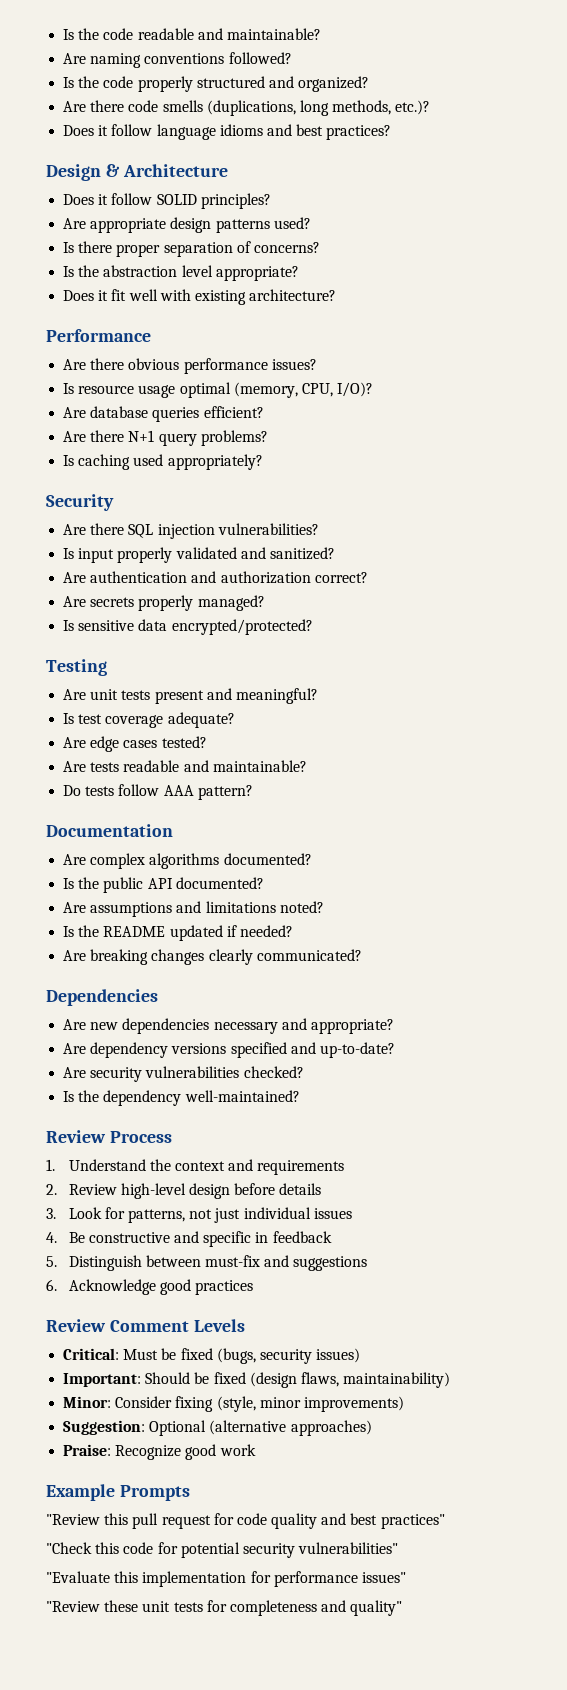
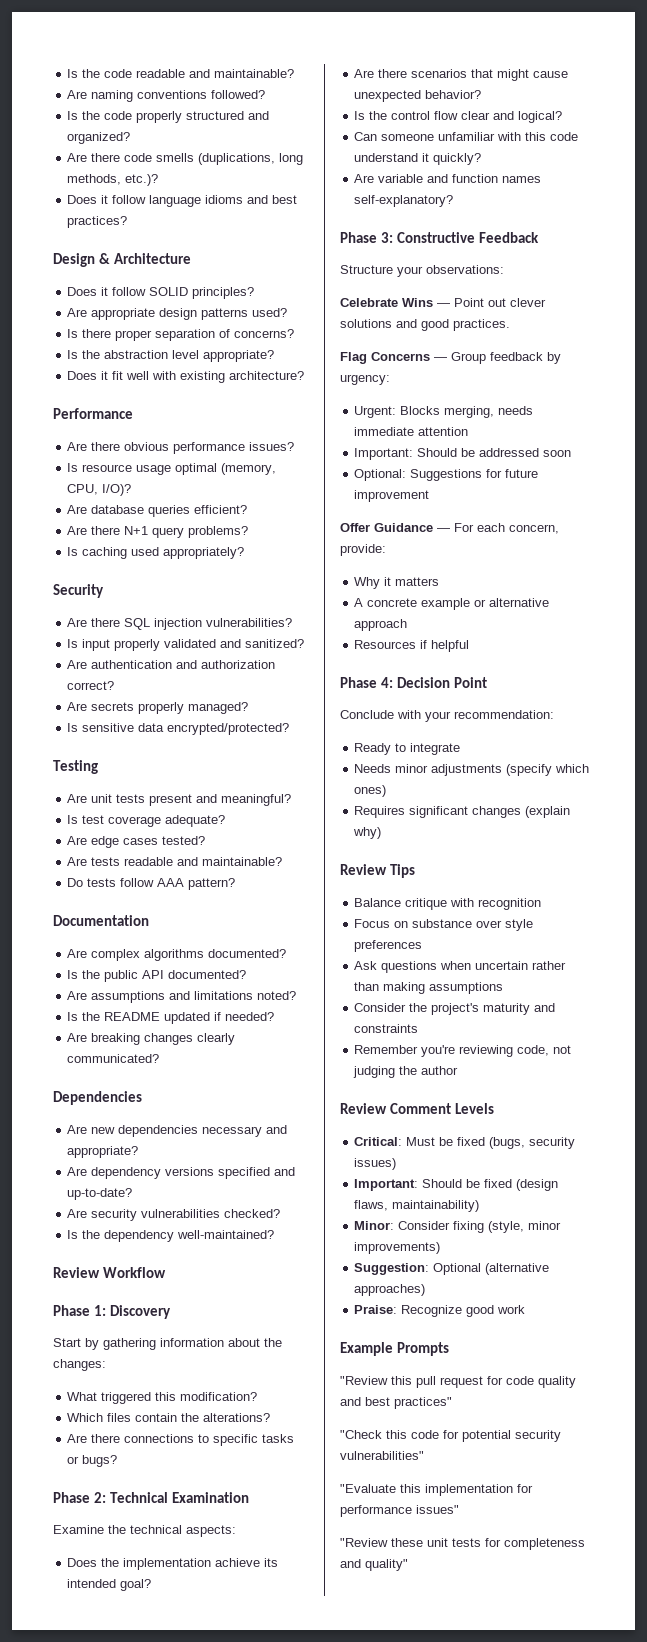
[109,1131,172,1143] [46,1159,345,1175] [46,1183,322,1199] [46,1207,352,1223] [46,1231,332,1247] [46,1255,368,1271] [46,1279,254,1295] Process // 1. Understand the context and requirements // 2. Review high-level design before details // 3. Look for patterns, not just individual issues // 4. Be constructive and specific in feedback // 5. Distinguish between must-fix and suggestions // 6. Acknowledge good practices -> [103,1267,167,1278] [53,1305,171,1319] [53,1338,282,1350] [53,1359,106,1371] [67,1392,258,1404] [67,1413,271,1422] [67,1434,295,1446] [67,1455,118,1467] [53,1492,249,1503] [53,1525,236,1537] [67,1558,279,1570] [67,1579,152,1591] [354,69,569,81] [354,90,482,102] [354,111,563,123] [354,132,579,141] [354,153,482,165] [354,174,542,183] [354,195,454,207] [340,232,539,243] [340,265,504,277] [340,298,546,307] [340,319,510,331] [340,352,561,364] [340,374,390,385] [354,406,534,418] [354,427,469,436] [354,448,572,460] [354,469,539,481] [354,490,430,502] [340,523,559,534] [340,544,386,556] [354,577,440,589] [354,598,550,610] [354,619,408,631] [354,640,470,652] [340,677,487,688] [340,710,554,722] [354,743,461,755] [354,764,590,776] [354,785,387,797] [354,806,571,818] [353,827,382,839] [340,864,416,878] [354,898,542,910] [354,919,534,931] [354,940,423,952] [354,961,567,973] [354,982,504,994] [354,1003,556,1015] [354,1024,419,1033] [354,1045,572,1057] [353,1066,459,1078] Workflow // Phase 1: Discovery // Start by gathering information about the changes: // What triggered this modification? // Which files contain the alterations? // Are there connections to specific tasks or bugs? // Phase 2: Technical Examination // Examine the technical aspects: // Does the implementation achieve its intended goal? // Are there scenarios that might cause unexpected behavior? // Is the control flow clear and logical? // Can someone unfamiliar with this code understand it quickly? // Are variable and function names self-explanatory? // Phase 3: Constructive Feedback // Structure your observations: // Celebrate Wins — Point out clever solutions and good practices. // Flag Concerns — Group feedback by urgency: // Urgent: Blocks merging, needs immediate attention // Important: Should be addressed soon // Optional: Suggestions for future improvement // Offer Guidance — For each concern, provide: // Why it matters // A concrete example or alternative approach // Resources if helpful // Phase 4: Decision Point // Conclude with your recommendation: // Ready to integrate // Needs minor adjustments (specify which ones) // Requires significant changes (explain why) // Review Tips // Balance critique with recognition // Focus on substance over style preferences // Ask questions when uncertain rather than making assumptions // Consider the project's maturity and constraints // Remember you're reviewing code, not judging the author

